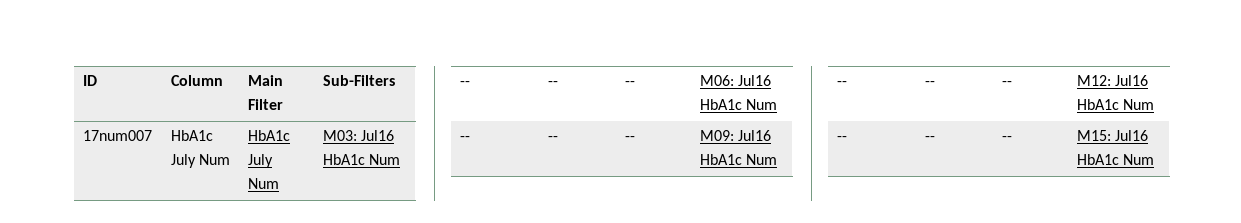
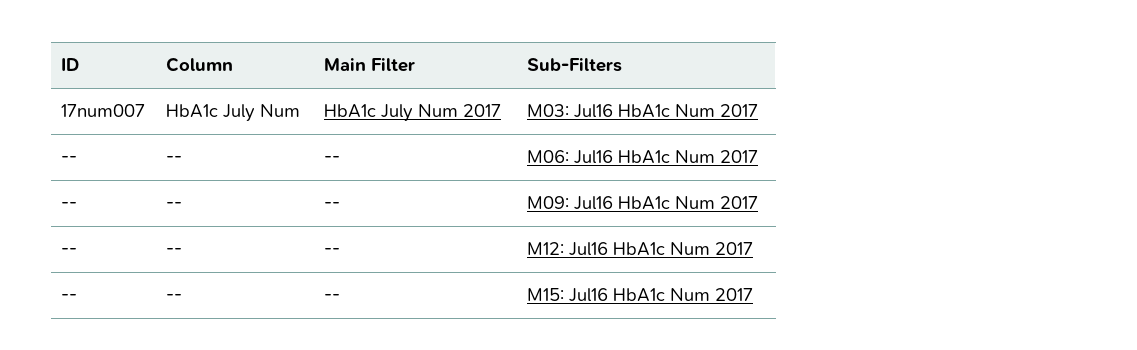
(280, 183) none -> [463,104,502,117] 2017
(401, 159) none -> [720,104,759,117] 2017
(778, 104) none -> [720,150,759,163] 2017
(778, 159) none -> [720,196,759,209] 2017
(1155, 104) none -> [715,242,754,255] 2017
(1155, 159) none -> [715,288,754,301] 2017

